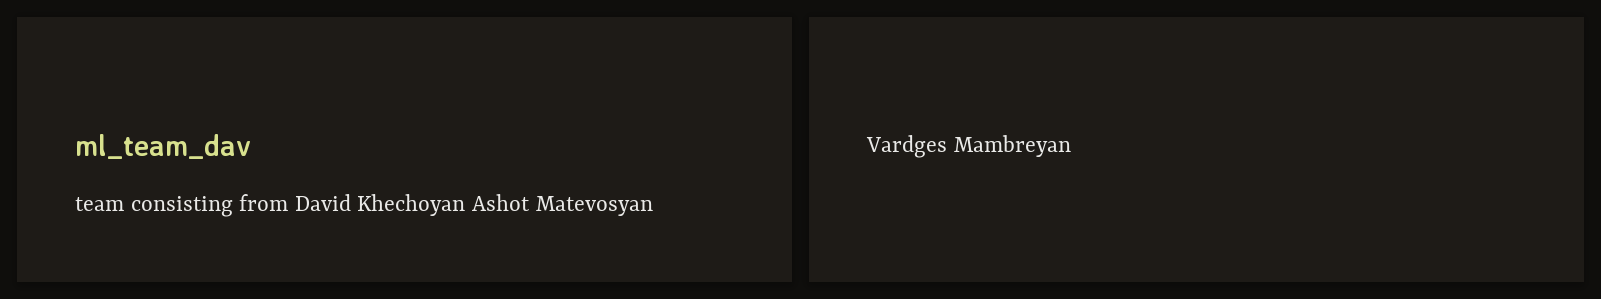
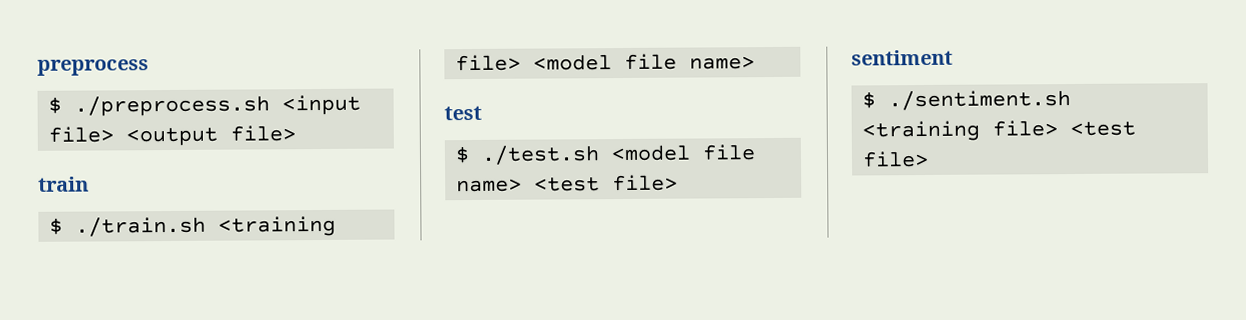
[75,134,251,159] [75,194,653,217] [866,135,1071,158] ml_team_dav // team consisting from David Khechoyan Ashot Matevosyan Vardges Mambreyan -> [37,59,149,76] [47,94,361,117] [47,125,296,147] [38,176,89,192] [48,215,336,237] [454,53,755,72] [444,105,482,121] [454,144,756,165] [455,174,678,193] [851,49,953,66] [861,90,1071,111] [861,120,1136,142] [861,150,929,168] preprocess // $ ./preprocess.sh <input file> <output file> // train // $ ./train.sh <training file> <model file name> // test // $ ./test.sh <model file name> <test file> // sentiment // $ ./sentiment.sh <training file> <test file>

